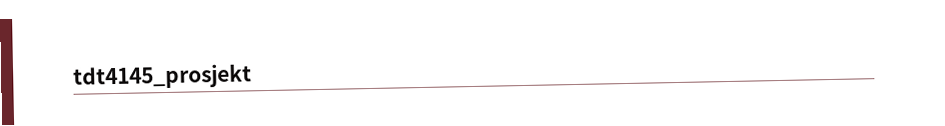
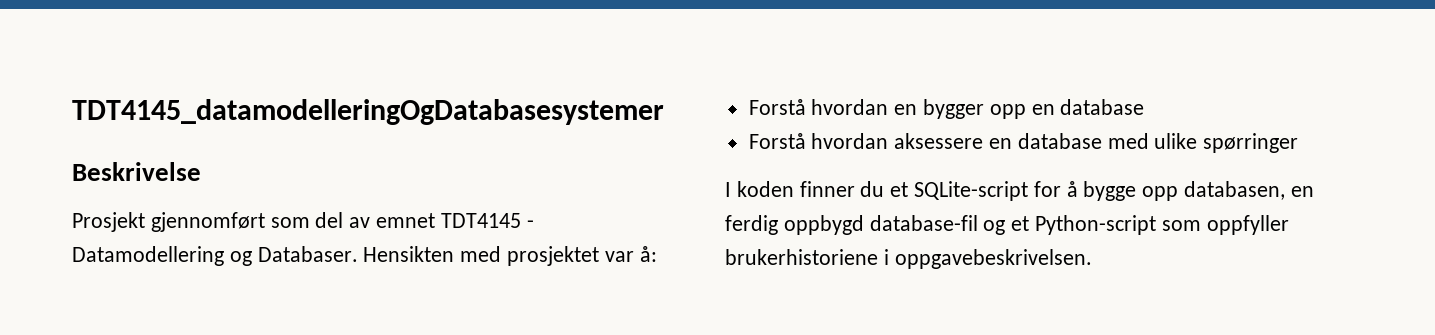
[72,63,252,90] tdt4145_prosjekt -> [72,99,664,125] [72,162,201,181] [72,212,534,232] [72,246,657,266] [748,99,1145,119] [748,133,1299,153] [725,181,1314,201] [725,215,1289,235] [725,249,1092,269] TDT4145_datamodelleringOgDatabasesystemer // Beskrivelse // Prosjekt gjennomført som del av emnet TDT4145 - Datamodellering og Databaser. Hensikten med prosjektet var å: // Forstå hvordan en bygger opp en database // Forstå hvordan aksessere en database med ulike spørringer // I koden finner du et SQLite-script for å bygge opp databasen, en ferdig oppbygd database-fil og et Python-script som oppfyller brukerhistoriene i oppgavebeskrivelsen.

